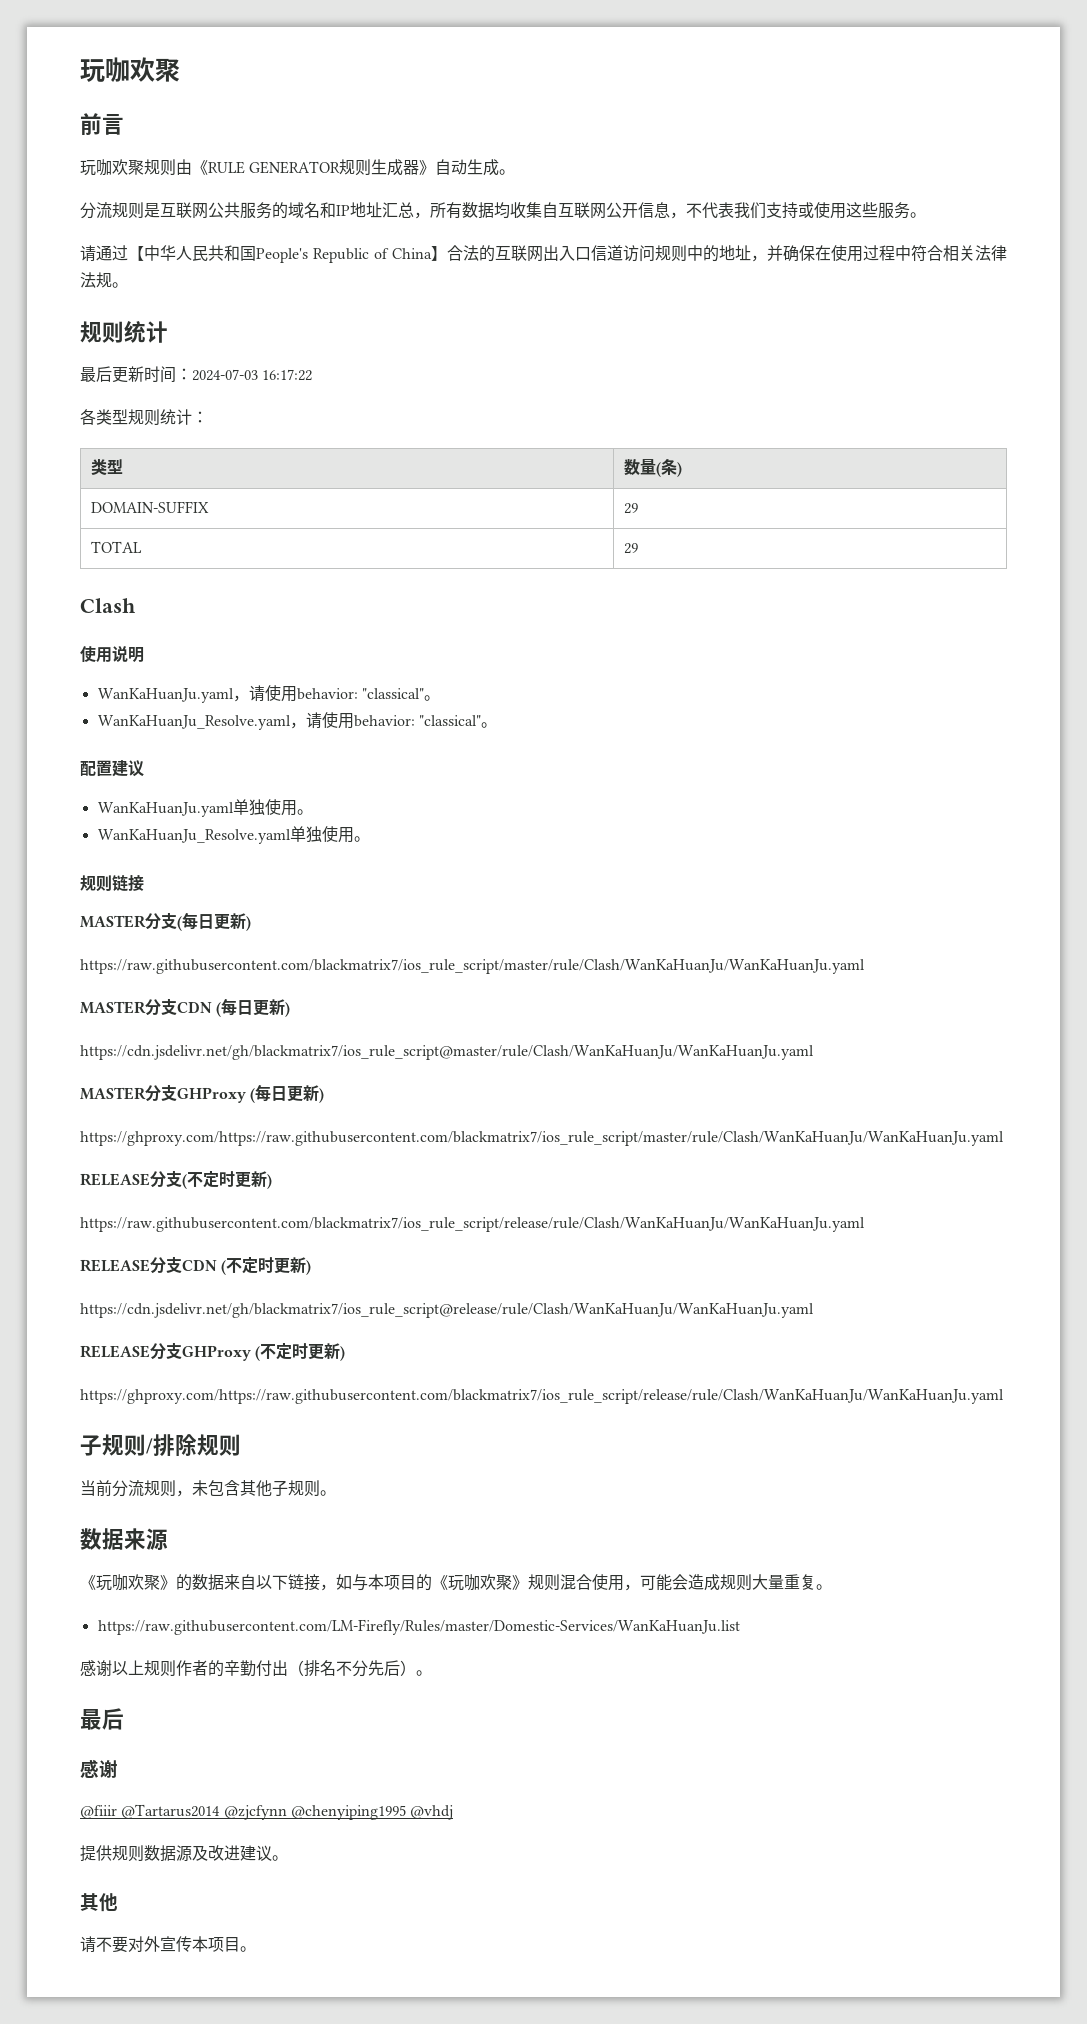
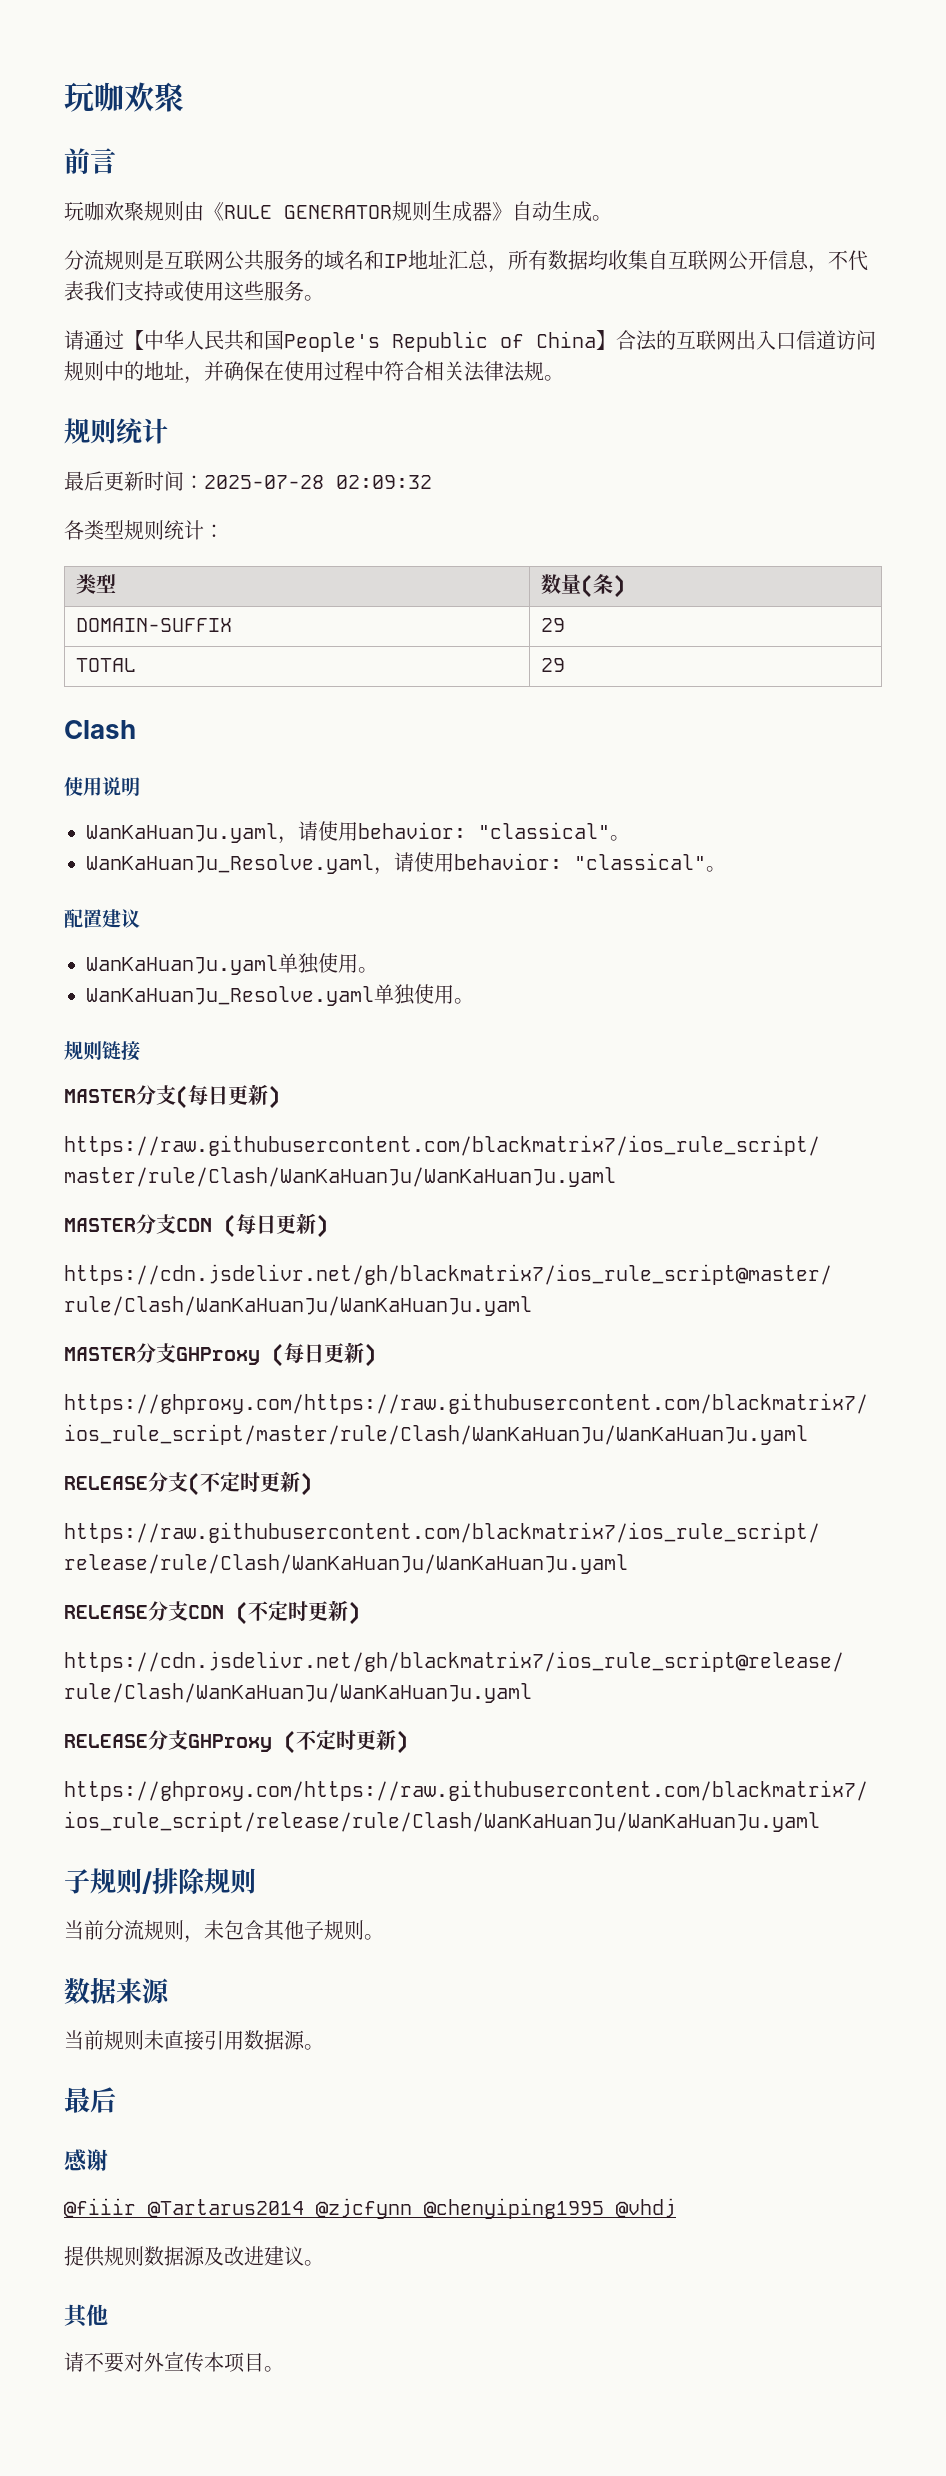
[192,369,313,381] 2024-07-03 16:17:22 -> [204,475,432,489] 2025-07-28 02:09:32
[80,1574,832,1591] [97,1619,740,1635] [80,1660,416,1677] 《玩咖欢聚》的数据来自以下链接，如与本项目的《玩咖欢聚》规则混合使用，可能会造成规则大量重复。 // https://raw.githubusercontent.com/LM-Firefly/Rules/master/Domestic-Services/WanKaHuanJu.list // 感谢以上规则作者的辛勤付出（排名不分先后） -> [64,2030,305,2051] 当前规则未直接引用数据源

